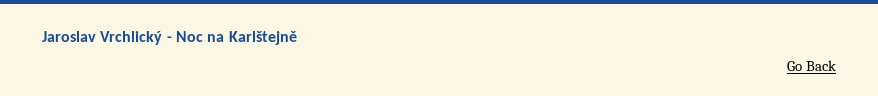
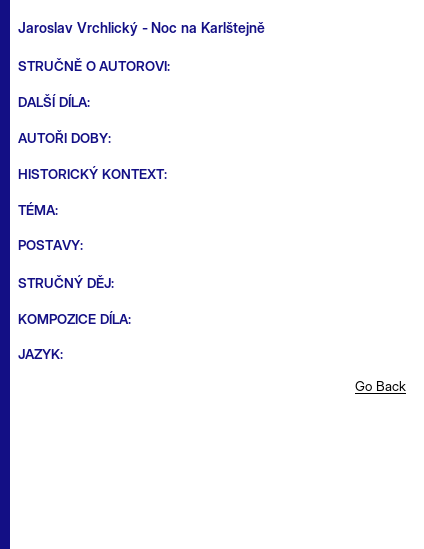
(297, 38) none -> [18,58,171,71] [18,94,90,107] [18,130,111,143] [18,166,167,179] [18,202,58,215] [18,240,83,250] [18,275,114,288] [18,311,131,324] [18,349,63,359] // STRUČNĚ O AUTOROVI: // DALŠÍ DÍLA: // AUTOŘI DOBY: // HISTORICKÝ KONTEXT: // TÉMA: // POSTAVY: // STRUČNÝ DĚJ: // KOMPOZICE DÍLA: // JAZYK:

